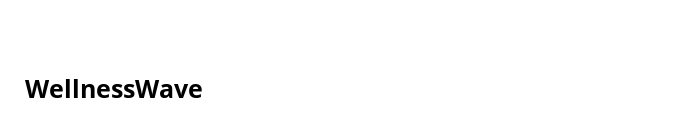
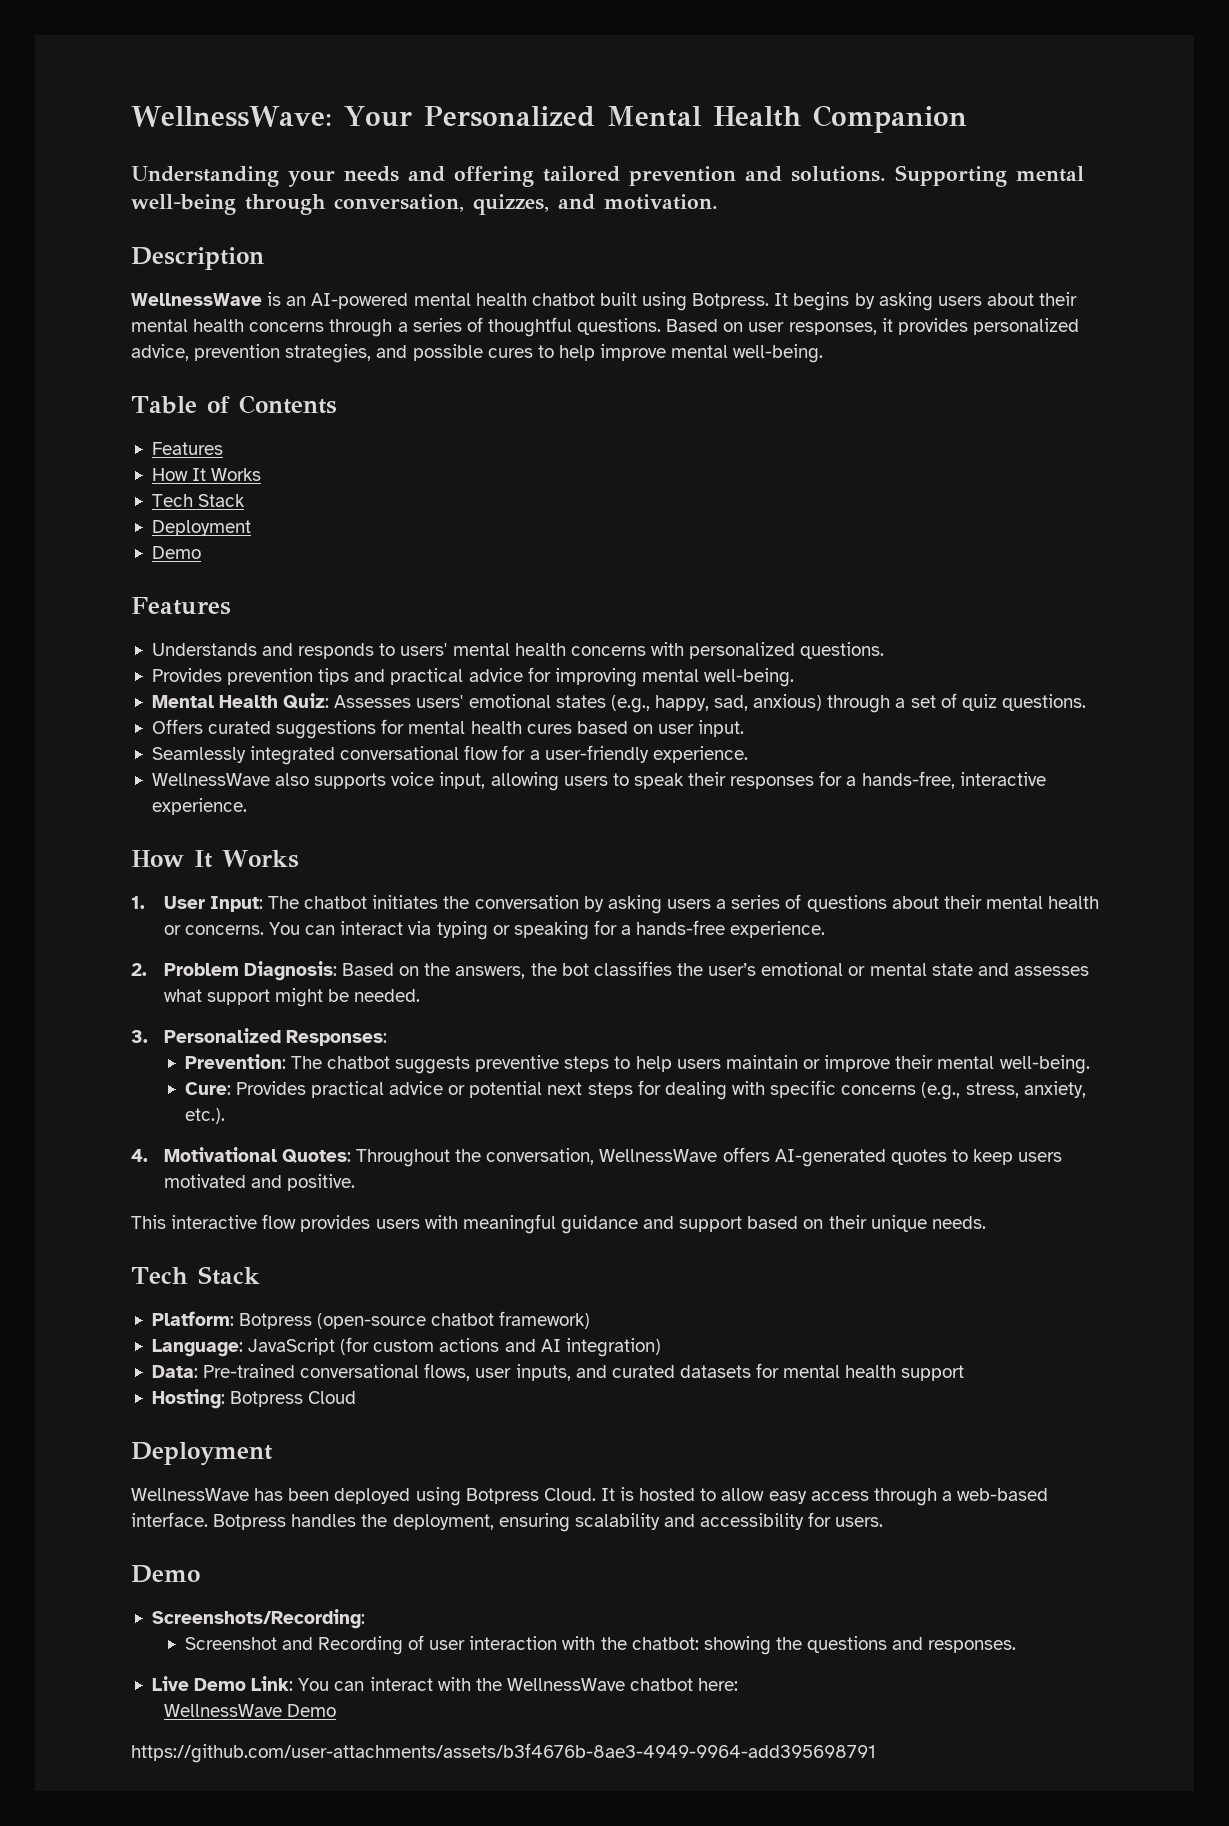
[25,79,203,98] WellnessWave -> [131,105,967,133] [131,165,1084,187] [131,194,718,215] [131,247,264,270] [131,292,1078,311] [131,317,1079,337] [131,344,824,363] [131,395,337,414] [151,442,223,455] [151,468,262,481] [151,494,246,507] [151,520,251,536] [151,546,201,559] [131,597,231,615] [151,642,885,659] [151,667,795,687] [151,693,1086,713] [151,719,745,739] [151,745,748,765] [151,771,1046,791] [151,798,247,815] [131,850,299,868] [131,894,1100,914] [163,920,826,940] [131,961,1089,981] [163,988,421,1007] [131,1028,387,1046] [184,1054,1090,1074] [184,1080,1086,1100] [184,1108,225,1124] [131,1147,1063,1167] [163,1174,356,1191] [131,1214,986,1234] [131,1266,260,1285] [151,1311,591,1329] [151,1337,661,1357] [151,1363,965,1381] [151,1389,357,1409] [131,1442,273,1466] [131,1487,1049,1506] [131,1512,884,1532] [131,1565,200,1583] [151,1609,365,1629] [184,1635,1017,1655] [151,1676,739,1691] [163,1704,336,1717] [131,1743,876,1763] WellnessWave: Your Personalized Mental Health Companion // Understanding your needs and offering tailored prevention and solutions. Supporting mental well-being through conversation, quizzes, and motivation. // Description // WellnessWave is an AI-powered mental health chatbot built using Botpress. It begins by asking users about their mental health concerns through a series of thoughtful questions. Based on user responses, it provides personalized advice, prevention strategies, and possible cures to help improve mental well-being. // Table of Contents // Features // How It Works // Tech Stack // Deployment // Demo // Features // Understands and responds to users' mental health concerns with personalized questions. // Provides prevention tips and practical advice for improving mental well-being. // Mental Health Quiz: Assesses users' emotional states (e.g., happy, sad, anxious) through a set of quiz questions. // Offers curated suggestions for mental health cures based on user input. // Seamlessly integrated conversational flow for a user-friendly experience. // WellnessWave also supports voice input, allowing users to speak their responses for a hands-free, interactive experience. // How It Works // 1. User Input: The chatbot initiates the conversation by asking users a series of questions about their mental health or concerns. You can interact via typing or speaking for a hands-free experience. // 2. Problem Diagnosis: Based on the answers, the bot classifies the user’s emotional or mental state and assesses what support might be needed. // 3. Personalized Responses: // Prevention: The chatbot suggests preventive steps to help users maintain or improve their mental well-being. // Cure: Provides practical advice or potential next steps for dealing with specific concerns (e.g., stress, anxiety, etc.). // 4. Motivational Quotes: Throughout the conversation, WellnessWave offers AI-generated quotes to keep users motivated and positive. // This interactive flow provides users with meaningful guidance and support based on their unique needs. // Tech Stack // Platform: Botpress (open-source chatbot framework) // Language: JavaScript (for custom actions and AI integration) // Data: Pre-trained conversational flows, user inputs, and curated datasets for mental health support // Hosting: Botpress Cloud // Deployment // WellnessWave has been deployed using Botpress Cloud. It is hosted to allow easy access through a web-based interface. Botpress handles the deployment, ensuring scalability and accessibility for users. // Demo // Screenshots/Recording: // Screenshot and Recording of user interaction with the chatbot: showing the questions and responses. // Live Demo Link: You can interact with the WellnessWave chatbot here: // WellnessWave Demo // https://github.com/user-attachments/assets/b3f4676b-8ae3-4949-9964-add395698791

